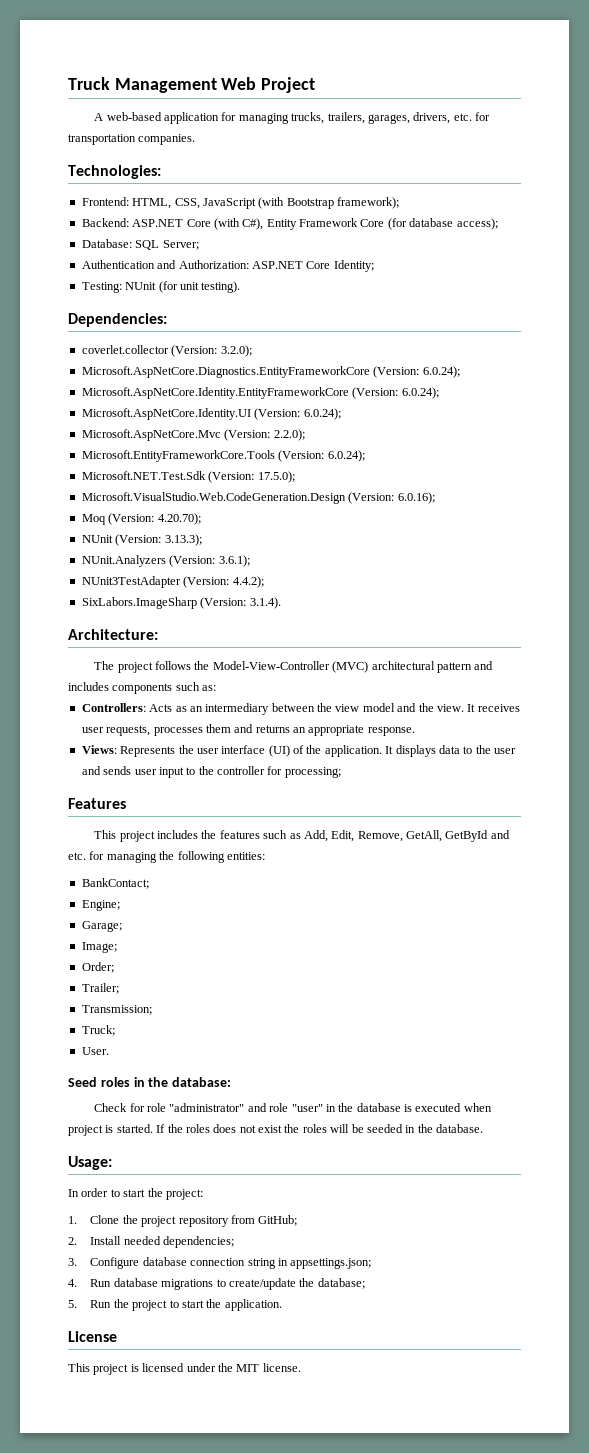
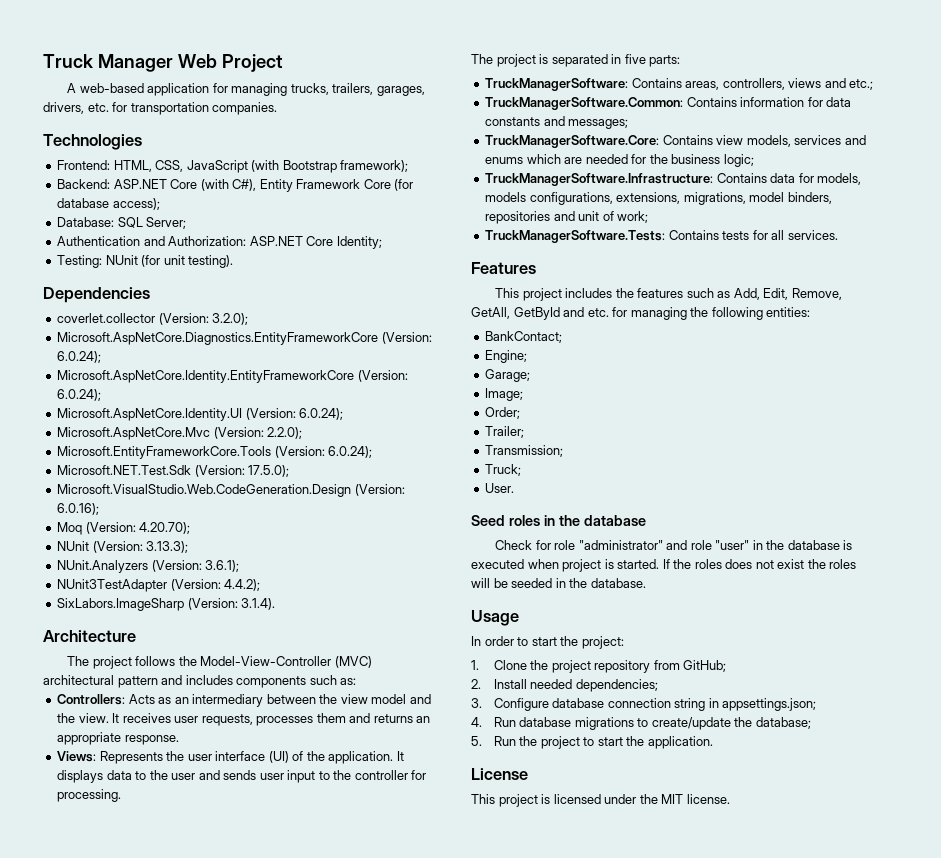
[114,78,217,93] Management -> [97,54,173,72] Manager
[68,165,161,179] Technologies: -> [43,134,142,150] Technologies
[68,313,167,327] Dependencies: -> [43,287,150,303] Dependencies
[68,629,158,640] Architecture: -> [43,630,136,642] Architecture
[284,767,341,778] processing; -> [57,789,122,802] [471,54,681,67] [485,78,874,91] [485,97,852,110] [485,116,629,129] [485,135,866,148] [485,154,754,167] [485,173,862,186] [485,192,832,205] [485,211,649,224] [485,230,838,243] processing. // The project is separated in five parts: // TruckManagerSoftware: Contains areas, controllers, views and etc.; // TruckManagerSoftware.Common: Contains information for data constants and messages; // TruckManagerSoftware.Core: Contains view models, services and enums which are needed for the business logic; // TruckManagerSoftware.Infrastructure: Contains data for models, models configurations, extensions, migrations, model binders, repositories and unit of work; // TruckManagerSoftware.Tests: Contains tests for all services.
[172,1077,232,1087] database: -> [583,515,646,526] database
[68,1156,112,1170] Usage: -> [471,610,519,626] Usage

